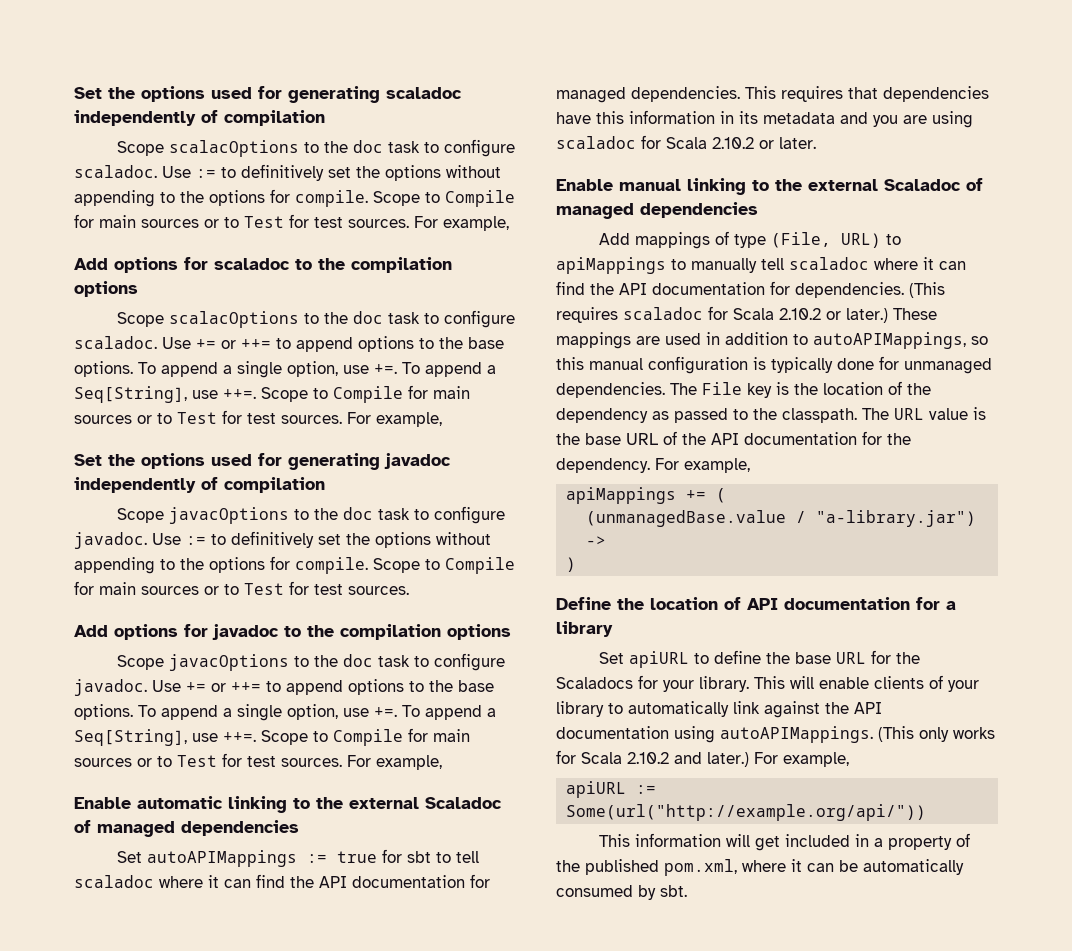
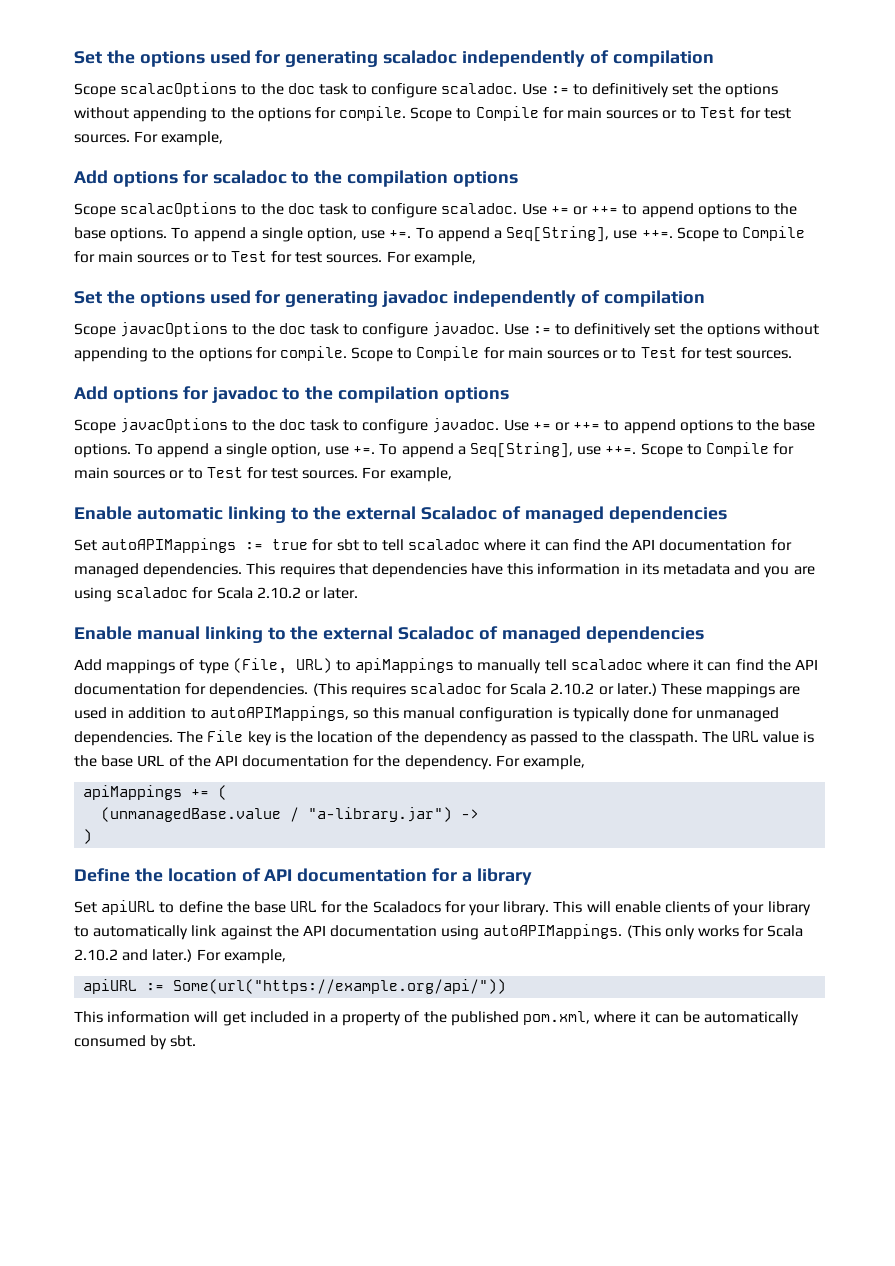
[566,804,927,821] Some(url("http://example.org/api/")) -> [173,979,507,994] Some(url("https://example.org/api/"))

